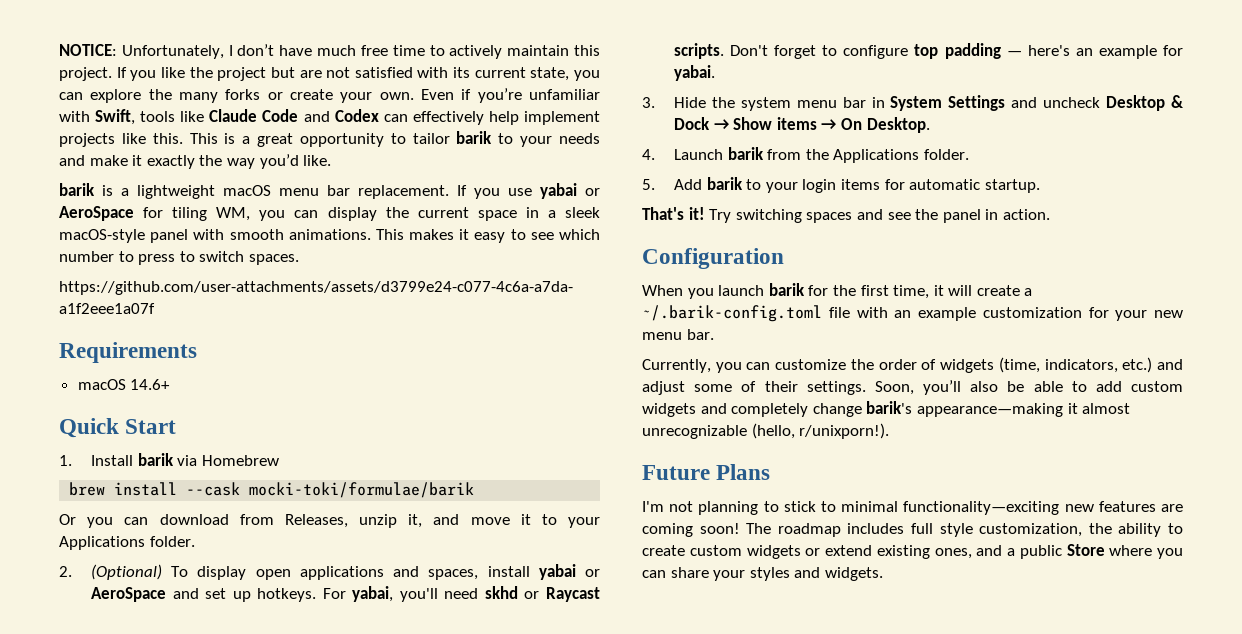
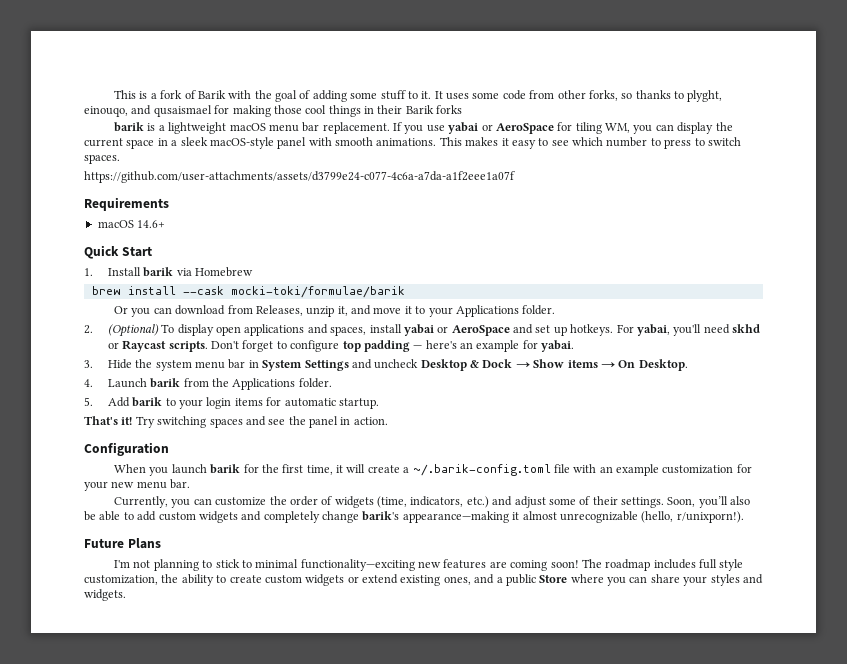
[59,44,600,59] [59,67,601,81] [59,88,600,103] [59,109,600,125] [59,131,601,147] [59,154,332,169] NOTICE: Unfortunately, I don’t have much free time to actively maintain this project. If you like the project but are not satisfied with its current state, you can explore the many forks or create your own. Even if you’re unfamiliar with Swift, tools like Claude Code and Codex can effectively help implement projects like this. This is a great opportunity to tailor barik to your needs and make it exactly the way you’d like. -> [114,90,723,102] [84,105,463,117] This is a fork of Barik with the goal of adding some stuff to it. It uses some code from other forks, so thanks to plyght, einouqo, and qusaismael for making those cool things in their Barik forks

